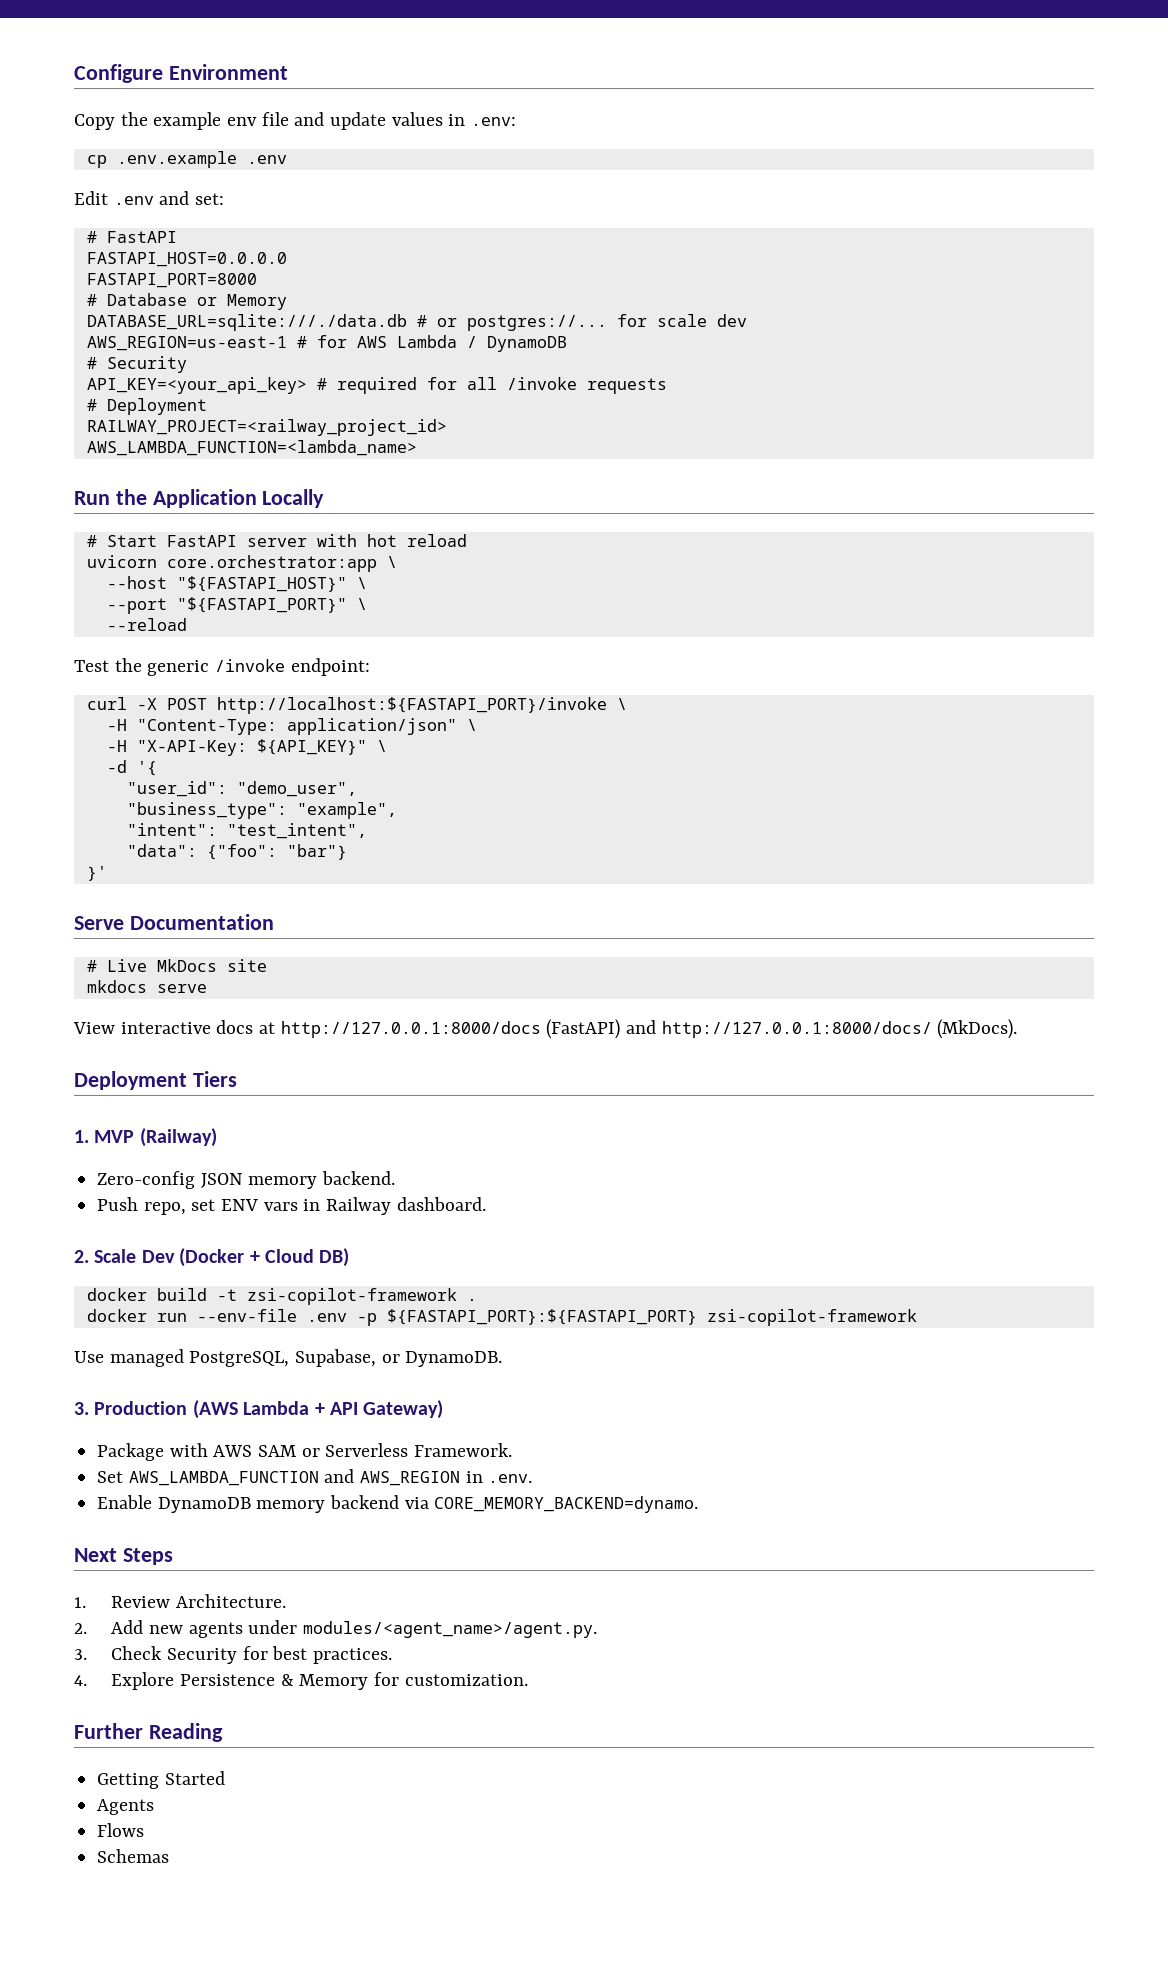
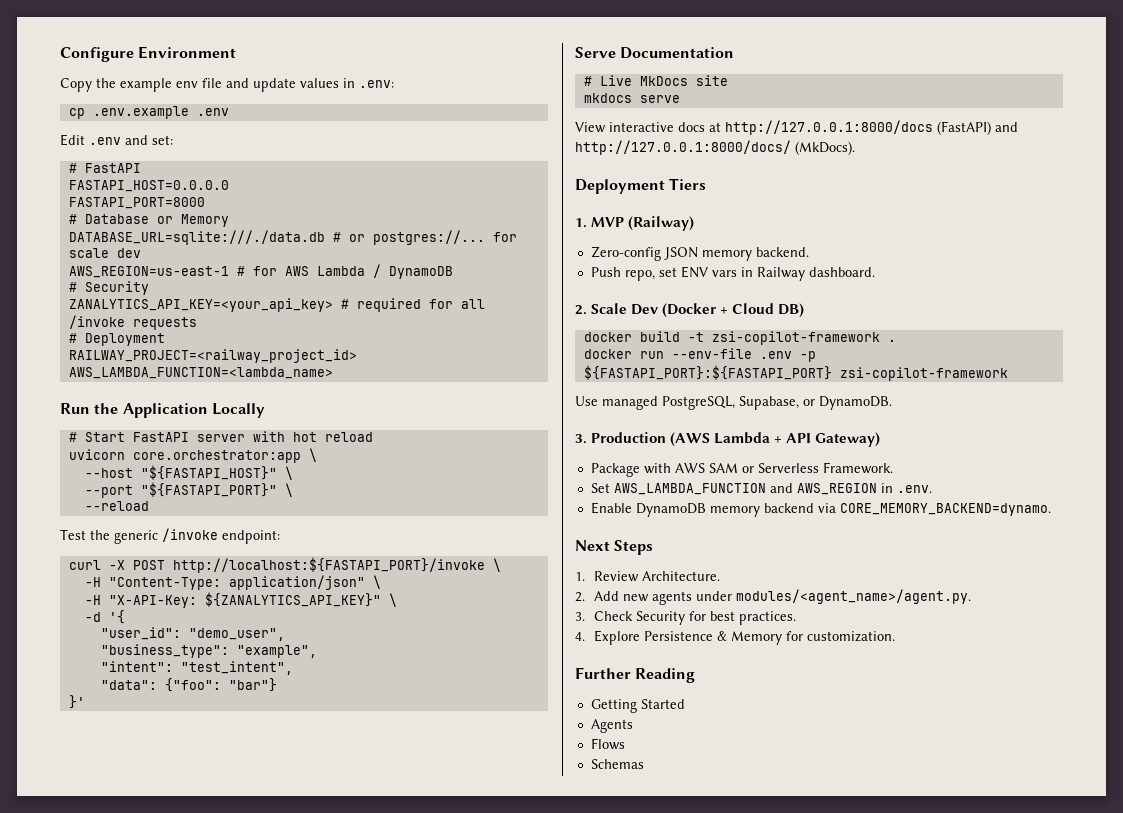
[86,377,307,394] API_KEY=<your_api_key> -> [68,298,333,312] ZANALYTICS_API_KEY=<your_api_key>
[256,739,367,755] ${API_KEY}" -> [204,592,381,607] ${ZANALYTICS_API_KEY}"

